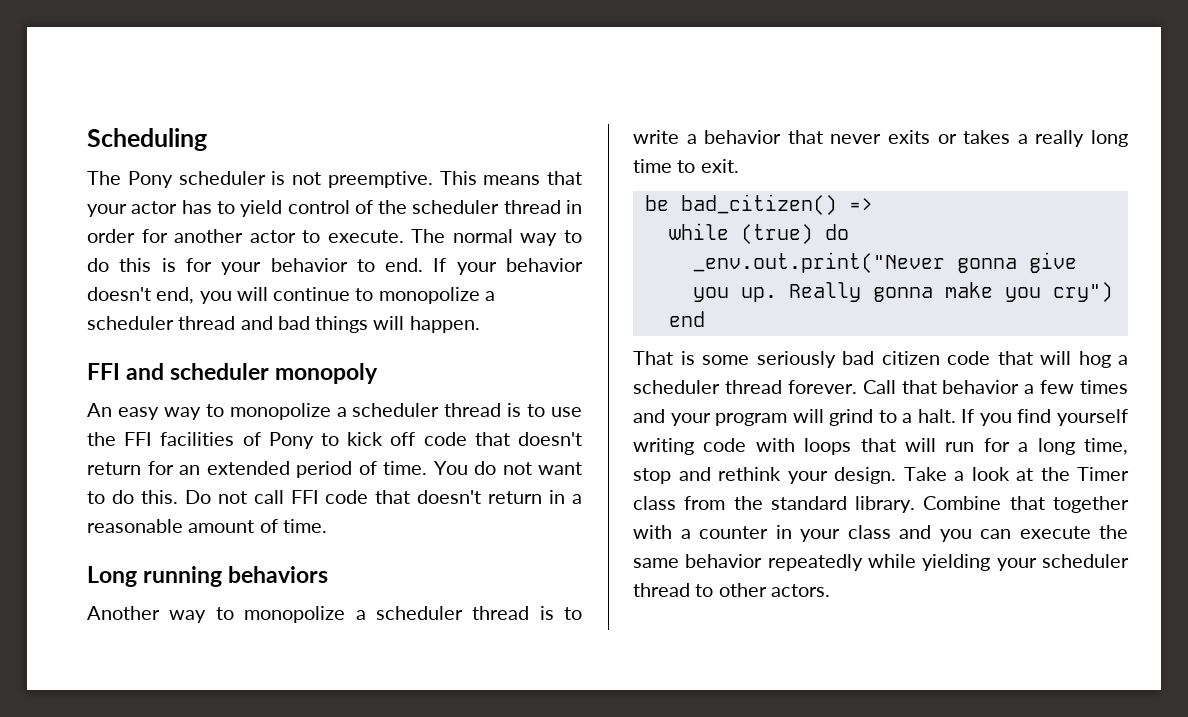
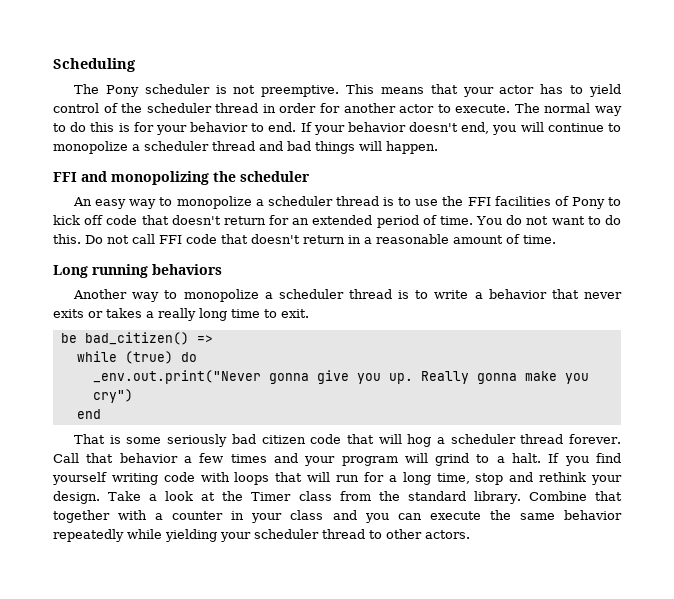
[170,363,379,384] scheduler monopoly -> [111,171,310,185] monopolizing the scheduler

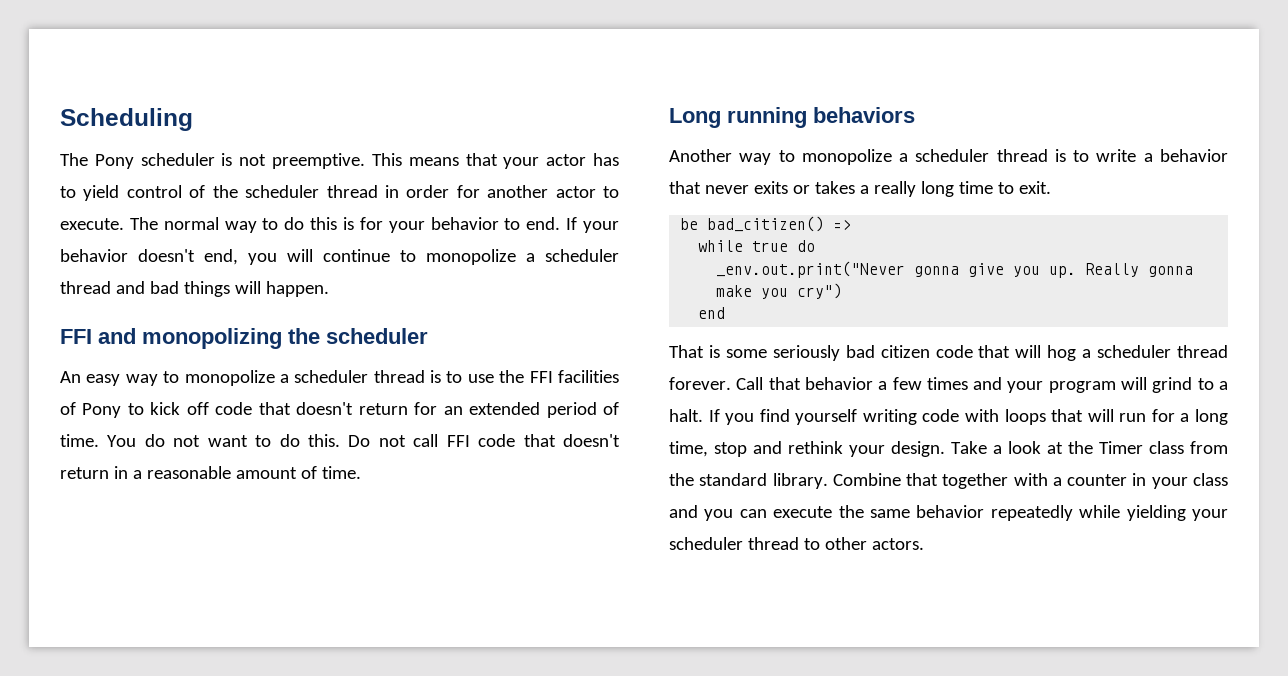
[124,351,173,364] (true) -> [752,241,789,252] true

